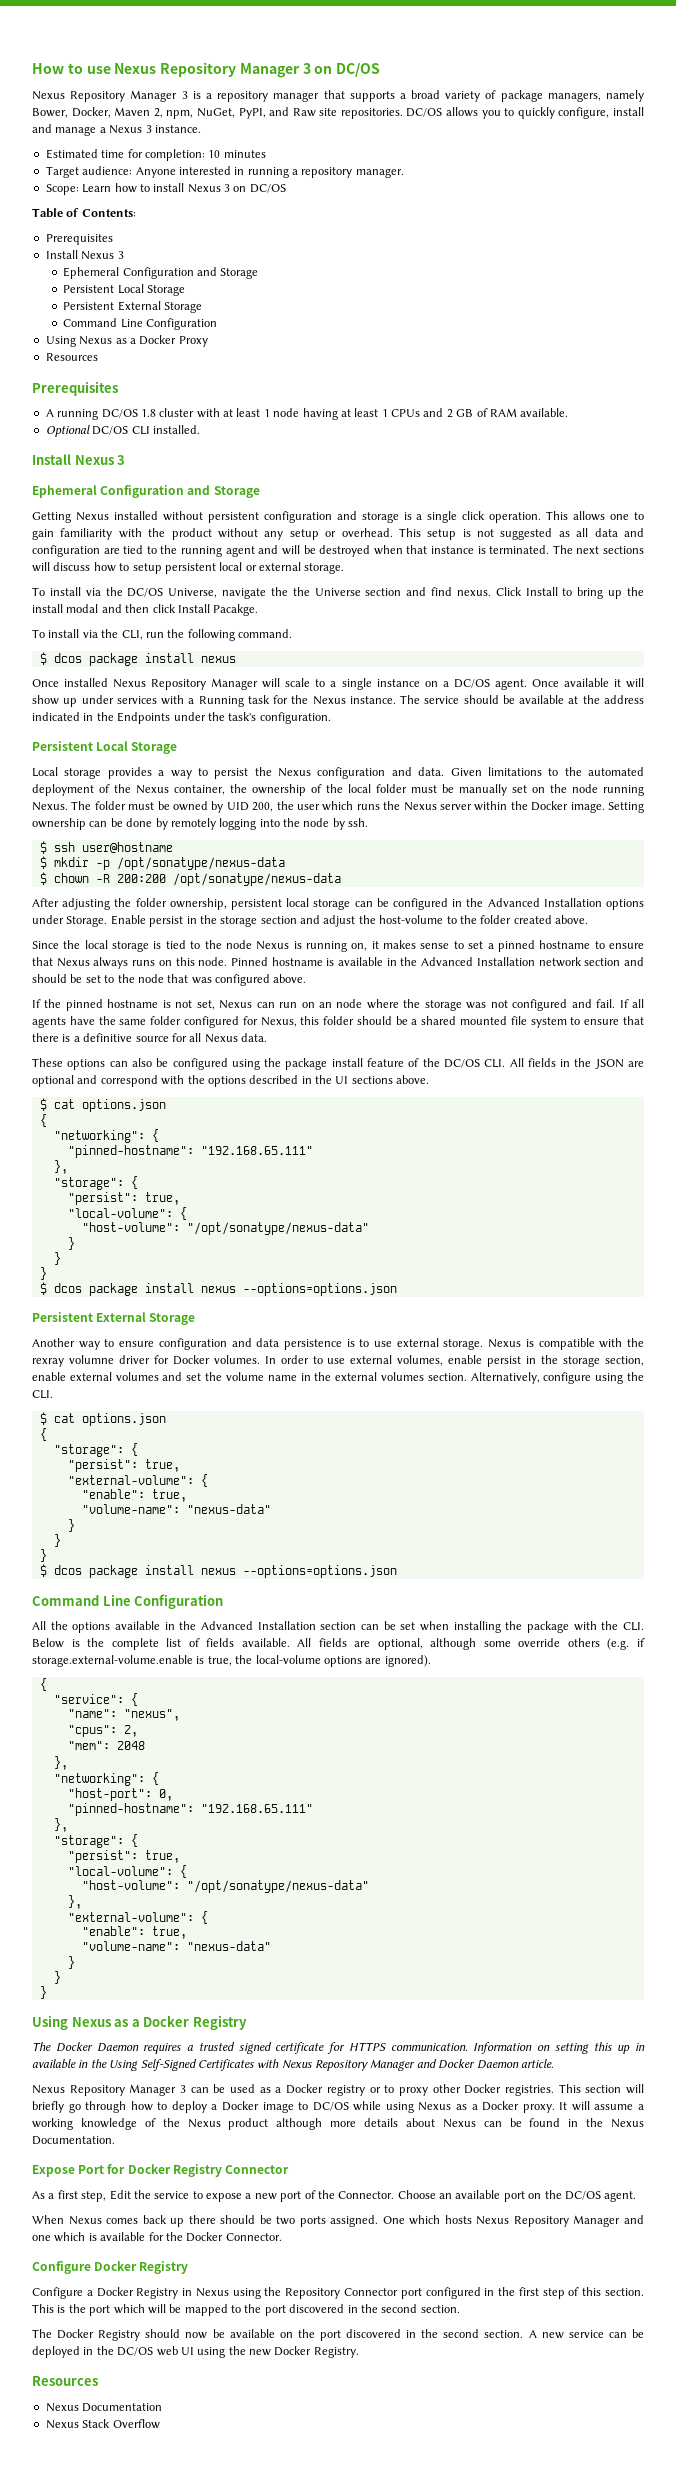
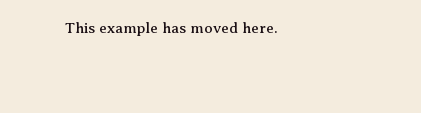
[32,62,381,78] [32,90,644,102] [32,107,644,119] [32,124,201,136] [45,149,266,161] [45,166,404,178] [45,183,286,195] [32,208,136,218] [45,234,113,245] [45,250,124,260] [63,267,259,279] [63,284,185,296] [63,301,202,313] [63,318,217,330] [45,335,208,347] [45,353,98,361] [32,381,118,396] [45,408,569,420] [45,425,200,437] [32,454,126,465] [32,485,260,498] [32,511,644,523] [32,528,645,540] [32,545,644,557] [32,562,345,574] [32,587,645,599] [32,604,259,616] [32,629,292,641] [39,652,236,666] [32,678,644,690] [32,695,644,707] [32,712,331,724] [32,741,178,754] [32,767,644,779] [32,784,644,796] [32,801,644,813] [32,818,369,830] [39,841,173,854] [39,856,285,870] [39,872,341,886] [32,898,644,910] [32,915,588,927] [32,940,645,952] [32,957,644,969] [32,974,307,986] [32,999,644,1011] [32,1016,644,1028] [32,1033,267,1043] [32,1058,644,1070] [32,1075,430,1087] [39,1098,166,1112] [39,1114,47,1127] [53,1129,159,1143] [67,1145,313,1158] [53,1160,68,1174] [53,1176,138,1190] [67,1192,180,1205] [67,1207,187,1220] [81,1222,369,1235] [67,1237,75,1250] [53,1252,61,1265] [39,1267,47,1280] [39,1282,397,1296] [32,1312,196,1325] [32,1338,644,1350] [32,1355,644,1367] [32,1372,644,1384] [32,1390,53,1399] [39,1412,166,1426] [39,1428,47,1441] [53,1443,138,1457] [67,1459,180,1472] [67,1474,208,1487] [81,1489,187,1502] [81,1504,271,1514] [67,1519,75,1532] [53,1534,61,1547] [39,1549,47,1562] [39,1564,397,1578] [32,1594,224,1609] [32,1621,644,1633] [32,1638,645,1650] [32,1655,431,1667] [39,1678,47,1691] [53,1693,138,1706] [67,1709,180,1721] [67,1725,138,1737] [67,1741,145,1750] [53,1756,68,1770] [53,1772,159,1786] [67,1788,173,1801] [67,1803,313,1816] [53,1818,68,1832] [53,1834,138,1848] [67,1850,180,1863] [67,1865,187,1878] [81,1880,369,1893] [67,1895,82,1909] [67,1911,208,1924] [81,1926,187,1939] [81,1941,271,1951] [67,1956,75,1969] [53,1971,61,1984] [39,1986,47,1999] [32,2015,247,2030] [32,2042,645,2054] [32,2059,554,2071] [32,2084,644,2096] [32,2101,644,2113] [32,2118,644,2130] [32,2136,115,2145] [32,2164,290,2177] [32,2190,637,2202] [32,2215,644,2227] [32,2232,282,2242] [32,2261,189,2274] [32,2287,644,2299] [32,2304,460,2316] [32,2329,644,2341] [32,2346,359,2358] [32,2376,98,2386] [45,2403,163,2412] [45,2419,160,2429] How to use Nexus Repository Manager 3 on DC/OS // Nexus Repository Manager 3 is a repository manager that supports a broad variety of package managers, namely Bower, Docker, Maven 2, npm, NuGet, PyPI, and Raw site repositories. DC/OS allows you to quickly configure, install and manage a Nexus 3 instance. // Estimated time for completion: 10 minutes // Target audience: Anyone interested in running a repository manager. // Scope: Learn how to install Nexus 3 on DC/OS // Table of Contents: // Prerequisites // Install Nexus 3 // Ephemeral Configuration and Storage // Persistent Local Storage // Persistent External Storage // Command Line Configuration // Using Nexus as a Docker Proxy // Resources // Prerequisites // A running DC/OS 1.8 cluster with at least 1 node having at least 1 CPUs and 2 GB of RAM available. // Optional DC/OS CLI installed. // Install Nexus 3 // Ephemeral Configuration and Storage // Getting Nexus installed without persistent configuration and storage is a single click operation. This allows one to gain familiarity with the product without any setup or overhead. This setup is not suggested as all data and configuration are tied to the running agent and will be destroyed when that instance is terminated. The next sections will discuss how to setup persistent local or external storage. // To install via the DC/OS Universe, navigate the the Universe section and find nexus. Click Install to bring up the install modal and then click Install Pacakge. // To install via the CLI, run the following command. // $ dcos package install nexus // Once installed Nexus Repository Manager will scale to a single instance on a DC/OS agent. Once available it will show up under services with a Running task for the Nexus instance. The service should be available at the address indicated in the Endpoints under the task's configuration. // Persistent Local Storage // Local storage provides a way to persist the Nexus configuration and data. Given limitations to the automated deployment of the Nexus container, the ownership of the local folder must be manually set on the node running Nexus. The folder must be owned by UID 200, the user which runs the Nexus server within the Docker image. Setting ownership can be done by remotely logging into the node by ssh. // $ ssh user@hostname // $ mkdir -p /opt/sonatype/nexus-data // $ chown -R 200:200 /opt/sonatype/nexus-data // After adjusting the folder ownership, persistent local storage can be configured in the Advanced Installation options under Storage. Enable persist in the storage section and adjust the host-volume to the folder created above. // Since the local storage is tied to the node Nexus is running on, it makes sense to set a pinned hostname to ensure that Nexus always runs on this node. Pinned hostname is available in the Advanced Installation network section and should be set to the node that was configured above. // If the pinned hostname is not set, Nexus can run on an node where the storage was not configured and fail. If all agents have the same folder configured for Nexus, this folder should be a shared mounted file system to ensure that there is a definitive source for all Nexus data. // These options can also be configured using the package install feature of the DC/OS CLI. All fields in the JSON are optional and correspond with the options described in the UI sections above. // $ cat options.json // { // "networking": { // "pinned-hostname": "192.168.65.111" // }, // "storage": { // "persist": true, // "local-volume": { // "host-volume": "/opt/sonatype/nexus-data" // } // } // } // $ dcos package install nexus --options=options.json // Persistent External Storage // Another way to ensure configuration and data persistence is to use external storage. Nexus is compatible with the rexray volumne driver for Docker volumes. In order to use external volumes, enable persist in the storage section, enable external volumes and set the volume name in the external volumes section. Alternatively, configure using the CLI. // $ cat options.json // { // "storage": { // "persist": true, // "external-volume": { // "enable": true, // "volume-name": "nexus-data" // } // } // } // $ dcos package install nexus --options=options.json // Command Line Configuration // All the options available in the Advanced Installation section can be set when installing the package with the CLI. Below is the complete list of fields available. All fields are optional, although some override others (e.g. if storage.external-volume.enable is true, the local-volume options are ignored). // { // "service": { // "name": "nexus", // "cpus": 2, // "mem": 2048 // }, // "networking": { // "host-port": 0, // "pinned-hostname": "192.168.65.111" // }, // "storage": { // "persist": true, // "local-volume": { // "host-volume": "/opt/sonatype/nexus-data" // }, // "external-volume": { // "enable": true, // "volume-name": "nexus-data" // } // } // } // Using Nexus as a Docker Registry // The Docker Daemon requires a trusted signed certificate for HTTPS communication. Information on setting this up in available in the Using Self-Signed Certificates with Nexus Repository Manager and Docker Daemon article. // Nexus Repository Manager 3 can be used as a Docker registry or to proxy other Docker registries. This section will briefly go through how to deploy a Docker image to DC/OS while using Nexus as a Docker proxy. It will assume a working knowledge of the Nexus product although more details about Nexus can be found in the Nexus Documentation. // Expose Port for Docker Registry Connector // As a first step, Edit the service to expose a new port of the Connector. Choose an available port on the DC/OS agent. // When Nexus comes back up there should be two ports assigned. One which hosts Nexus Repository Manager and one which is available for the Docker Connector. // Configure Docker Registry // Configure a Docker Registry in Nexus using the Repository Connector port configured in the first step of this section. This is the port which will be mapped to the port discovered in the second section. // The Docker Registry should now be available on the port discovered in the second section. A new service can be deployed in the DC/OS web UI using the new Docker Registry. // Resources // Nexus Documentation // Nexus Stack Overflow -> [65,22,279,36] This example has moved here.

